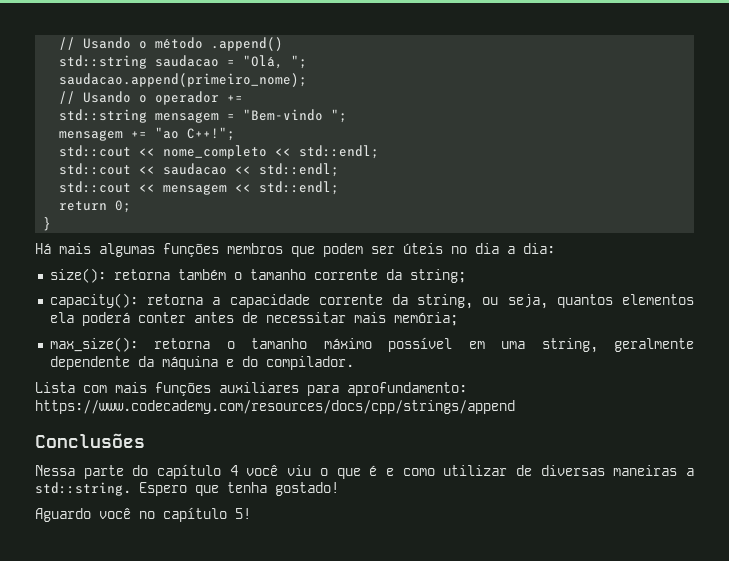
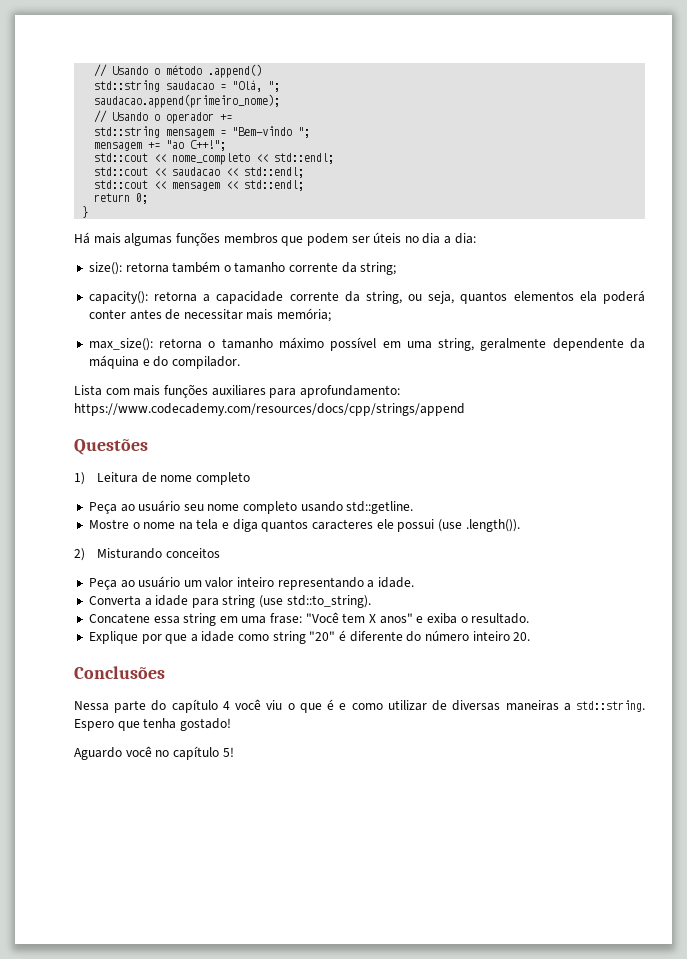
(515, 407) none -> [74,439,148,455] [74,472,250,485] [88,500,414,514] [88,519,520,532] [74,548,220,561] [88,576,415,590] [88,595,371,608] [88,612,530,626] [88,630,531,644] // Questões // 1) Leitura de nome completo // Peça ao usuário seu nome completo usando std::getline. // Mostre o nome na tela e diga quantos caracteres ele possui (use .length()). // 2) Misturando conceitos // Peça ao usuário um valor inteiro representando a idade. // Converta a idade para string (use std::to_string). // Concatene essa string em uma frase: "Você tem X anos" e exiba o resultado. // Explique por que a idade como string "20" é diferente do número inteiro 20.

